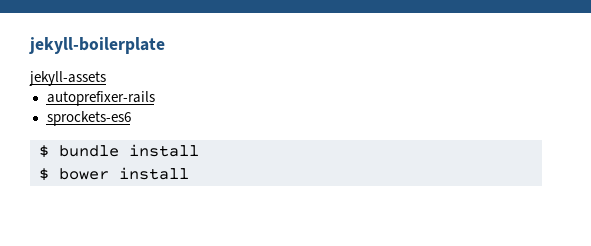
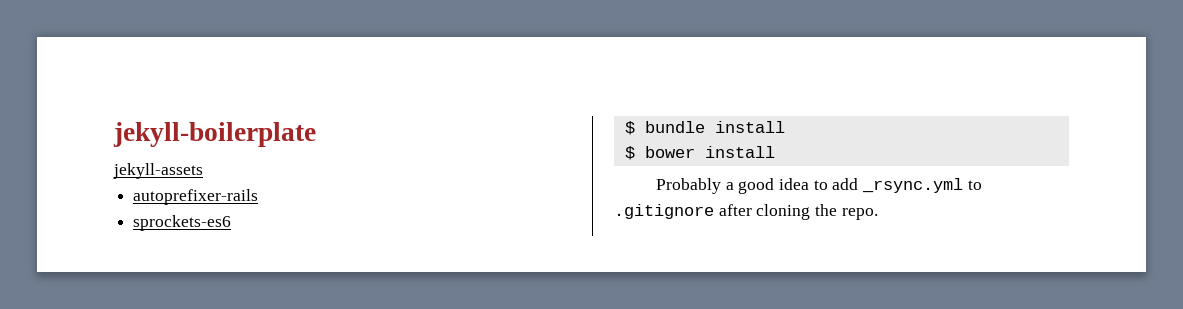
(189, 173) none -> [655,178,982,194] [614,204,878,220] // Probably a good idea to add _rsync.yml to .gitignore after cloning the repo.

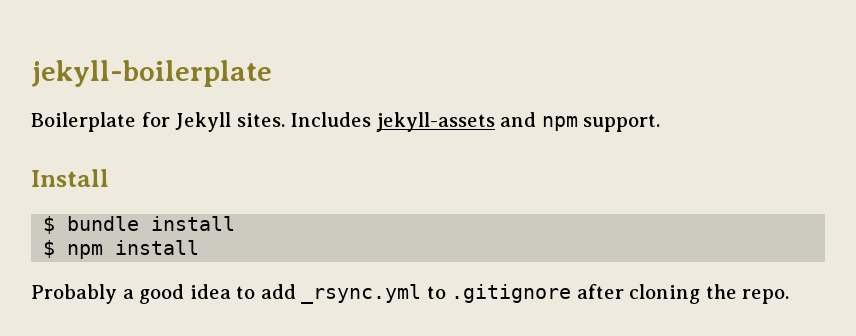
[113,163,203,179] [133,189,259,205] [133,215,232,231] jekyll-assets // autoprefixer-rails // sprockets-es6 -> [31,112,661,132] [31,169,109,187] Boilerplate for Jekyll sites. Includes jekyll-assets and npm support. // Install
[644,146,695,158] bower -> [67,244,104,259] npm

